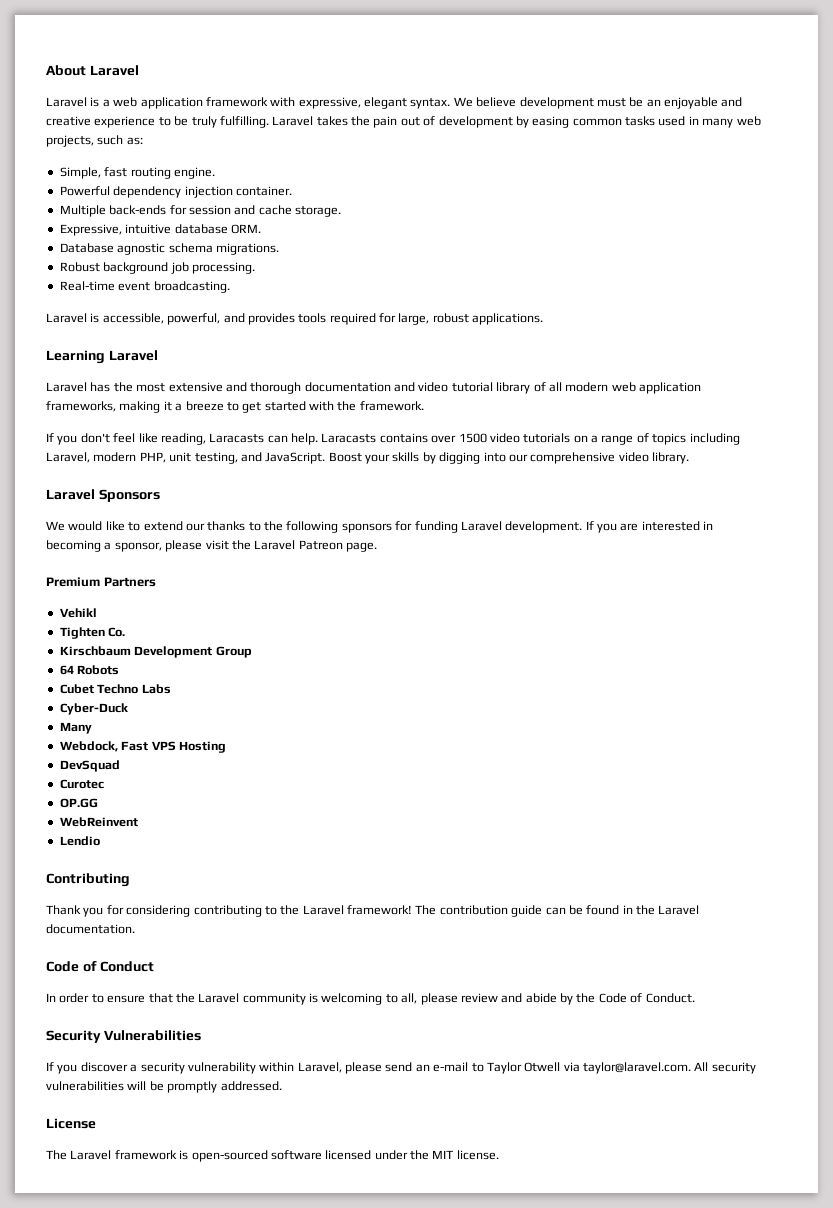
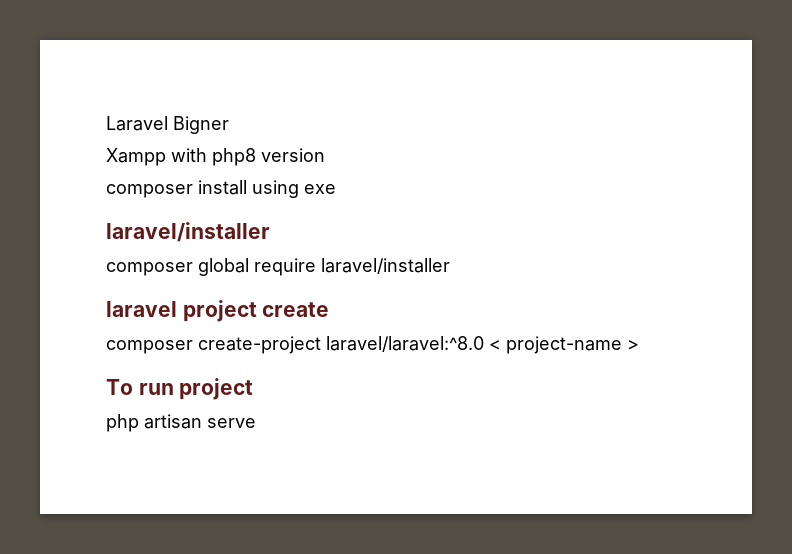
[46,65,139,76] [46,97,743,109] [46,116,761,128] [46,135,143,147] [59,167,215,179] [59,186,292,198] [59,205,341,217] [59,224,261,236] [59,243,279,255] [59,262,255,274] [59,281,230,293] [46,313,544,325] [46,350,158,364] [46,382,701,394] [46,401,424,413] [46,433,740,445] [46,452,689,464] [46,489,160,502] [46,521,714,533] [46,540,377,552] [46,577,156,587] [59,608,97,618] [59,627,126,639] [59,646,252,658] [59,665,120,675] [59,684,171,694] [59,703,128,715] [59,722,92,734] [59,741,226,753] [59,760,120,772] [59,779,104,789] [59,798,98,808] [59,817,138,827] [59,836,100,846] [46,873,130,887] [46,905,700,917] [46,924,135,934] [46,961,154,972] [46,993,695,1005] [46,1030,201,1043] [46,1062,756,1074] [46,1081,282,1093] [46,1118,96,1129] [46,1150,499,1162] About Laravel // Laravel is a web application framework with expressive, elegant syntax. We believe development must be an enjoyable and creative experience to be truly fulfilling. Laravel takes the pain out of development by easing common tasks used in many web projects, such as: // Simple, fast routing engine. // Powerful dependency injection container. // Multiple back-ends for session and cache storage. // Expressive, intuitive database ORM. // Database agnostic schema migrations. // Robust background job processing. // Real-time event broadcasting. // Laravel is accessible, powerful, and provides tools required for large, robust applications. // Learning Laravel // Laravel has the most extensive and thorough documentation and video tutorial library of all modern web application frameworks, making it a breeze to get started with the framework. // If you don't feel like reading, Laracasts can help. Laracasts contains over 1500 video tutorials on a range of topics including Laravel, modern PHP, unit testing, and JavaScript. Boost your skills by digging into our comprehensive video library. // Laravel Sponsors // We would like to extend our thanks to the following sponsors for funding Laravel development. If you are interested in becoming a sponsor, please visit the Laravel Patreon page. // Premium Partners // Vehikl // Tighten Co. // Kirschbaum Development Group // 64 Robots // Cubet Techno Labs // Cyber-Duck // Many // Webdock, Fast VPS Hosting // DevSquad // Curotec // OP.GG // WebReinvent // Lendio // Contributing // Thank you for considering contributing to the Laravel framework! The contribution guide can be found in the Laravel documentation. // Code of Conduct // In order to ensure that the Laravel community is welcoming to all, please review and abide by the Code of Conduct. // Security Vulnerabilities // If you discover a security vulnerability within Laravel, please send an e-mail to Taylor Otwell via taylor@laravel.com. All security vulnerabilities will be promptly addressed. // License // The Laravel framework is open-sourced software licensed under the MIT license. -> [106,116,229,134] [106,148,325,166] [106,180,336,198] [106,222,270,242] [106,258,450,276] [106,300,330,322] [106,336,639,354] [106,378,254,400] [106,414,256,432] Laravel Bigner // Xampp with php8 version // composer install using exe // laravel/installer // composer global require laravel/installer // laravel project create // composer create-project laravel/laravel:^8.0 < project-name > // To run project // php artisan serve

